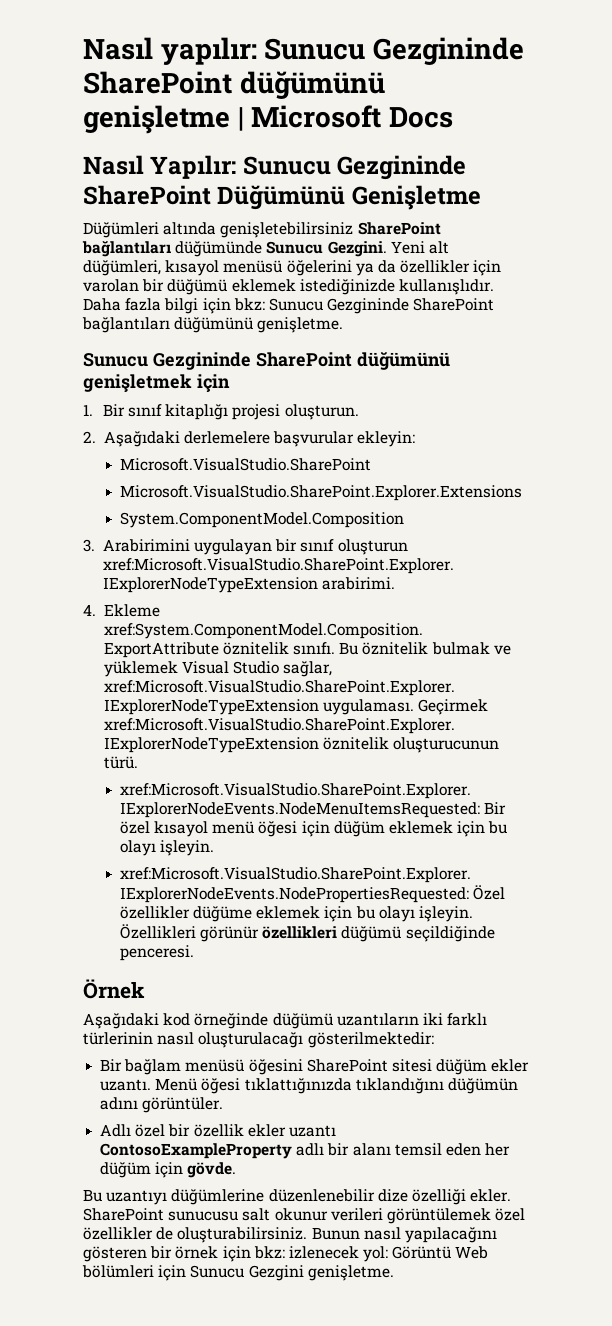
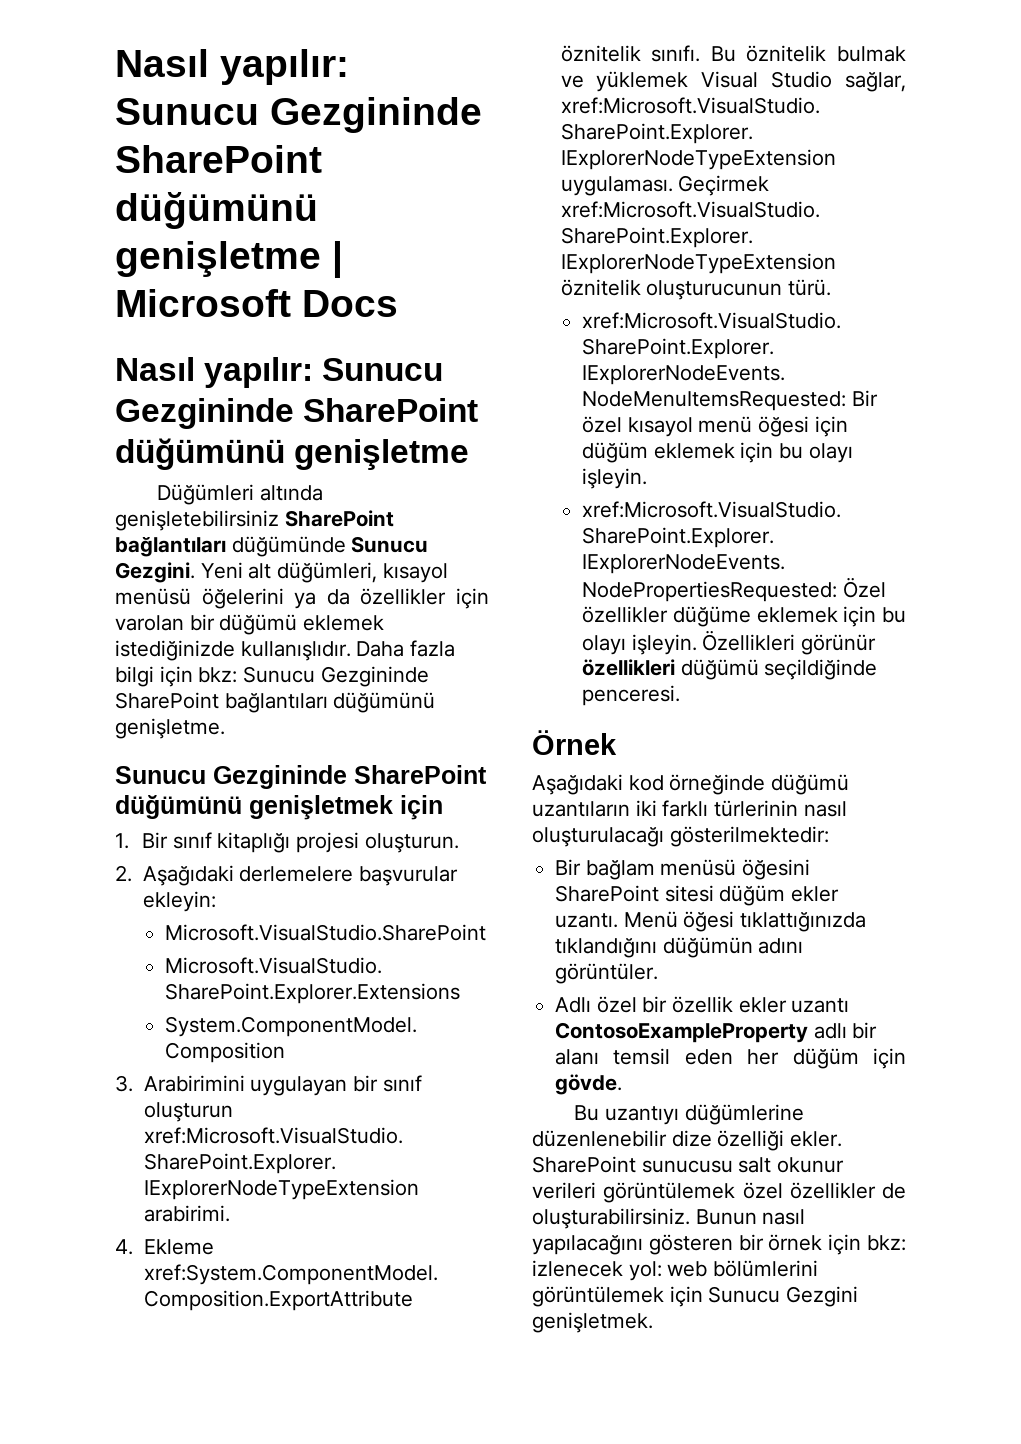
[150,155,467,180] [83,185,481,210] Yapılır: Sunucu Gezgininde SharePoint Düğümünü Genişletme -> [204,357,444,388] [115,398,479,429] [115,438,470,470] yapılır: Sunucu Gezgininde SharePoint düğümünü genişletme
[392,1246,489,1259] [82,1265,154,1278] Görüntü Web bölümleri -> [667,1260,819,1277] [532,1286,664,1307] web bölümlerini görüntülemek
[307,1265,394,1281] genişletme. -> [532,1312,653,1333] genişletmek.

